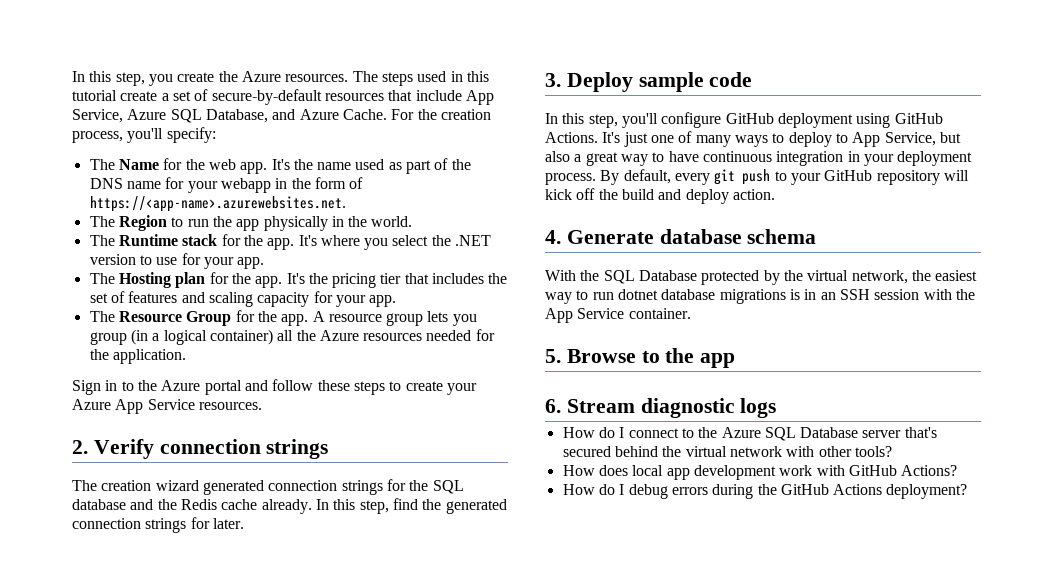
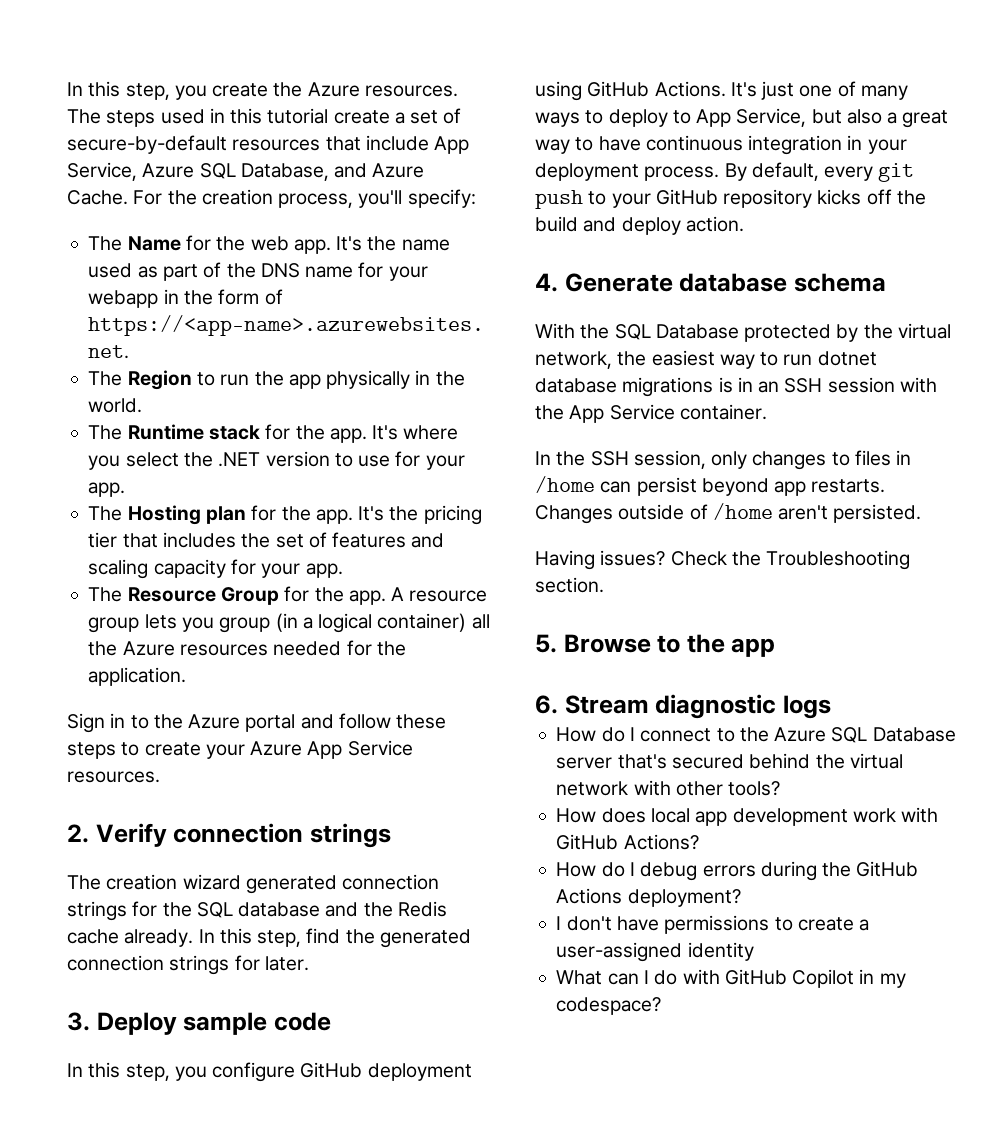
[621,113,658,128] you'll -> [174,1066,207,1081] you
[943,170,969,181] [545,189,572,200] will kick -> [817,189,862,205] kicks
(691, 313) none -> [535,450,912,470] [535,476,886,496] [535,503,922,524] [535,550,911,570] [535,577,604,593] // In the SSH session, only changes to files in /home can persist beyond app restarts. Changes outside of /home aren't persisted. // Having issues? Check the Troubleshooting section.
(968, 491) none -> [556,915,870,934] [556,942,754,962] [556,969,906,988] [556,997,662,1015] // I don't have permissions to create a user-assigned identity // What can I do with GitHub Copilot in my codespace?

